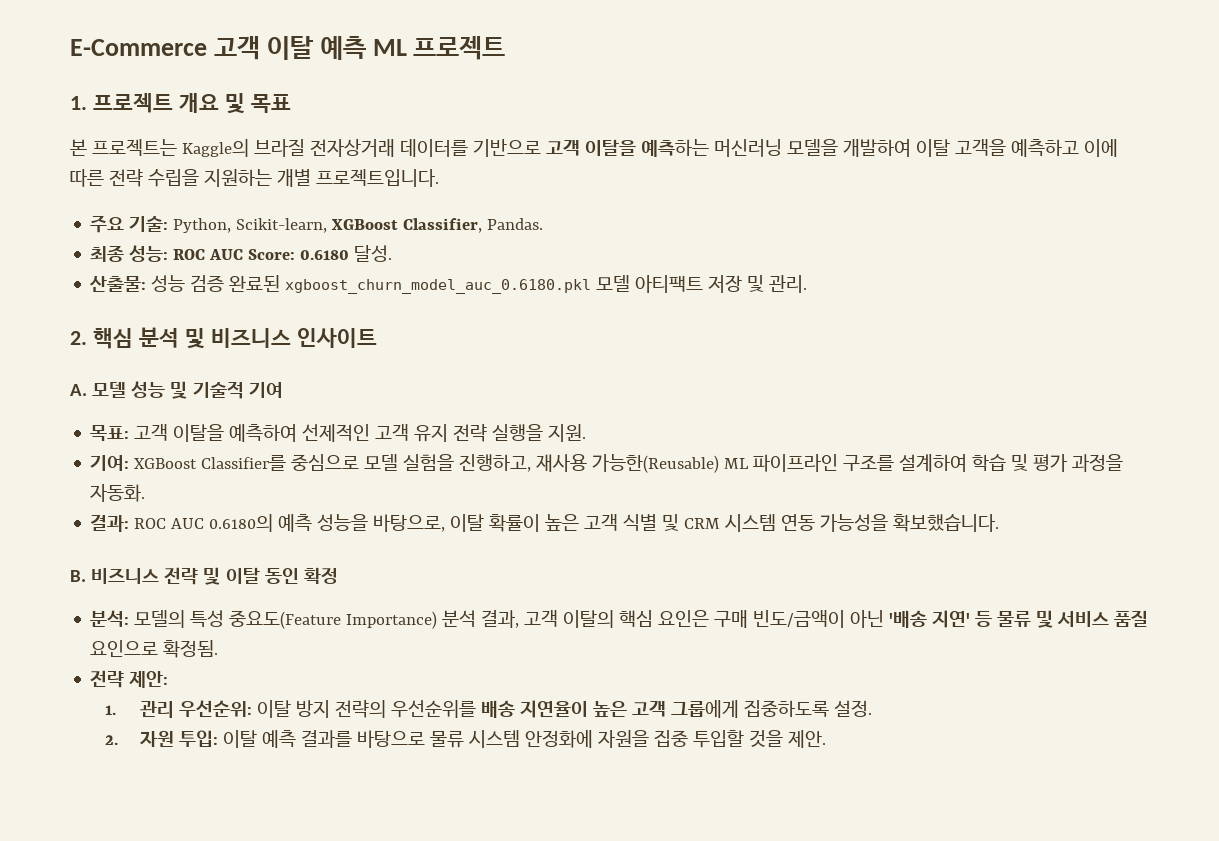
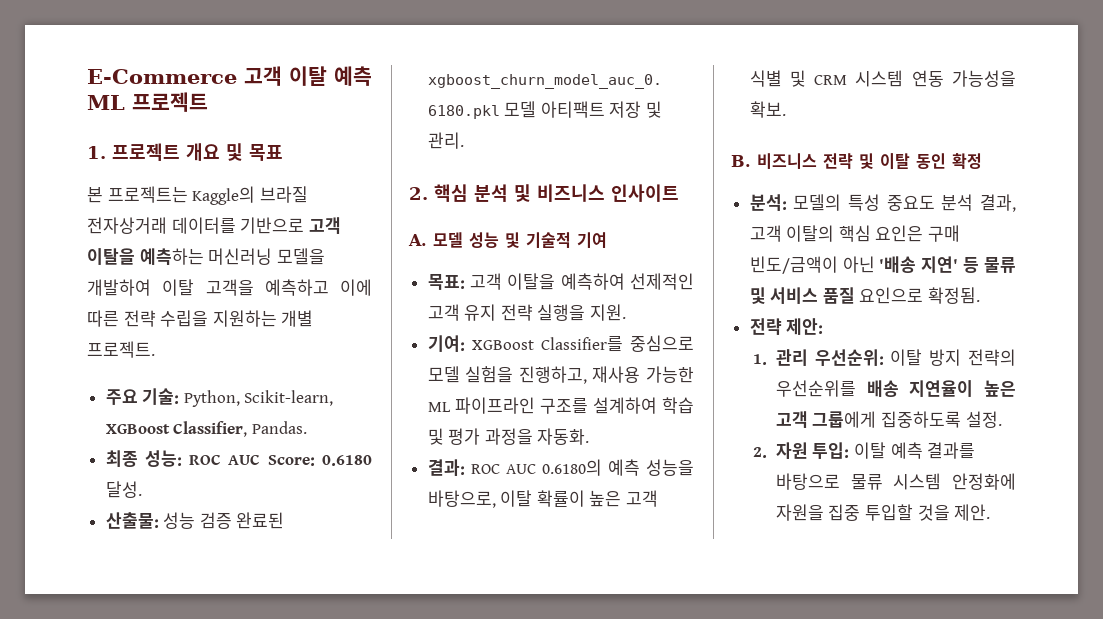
[315,169,439,187] 프로젝트입니다. -> [87,341,155,358] 프로젝트.
[592,454,720,473] 가능한(Reusable) -> [646,366,694,383] 가능한
[893,514,1000,532] 확보했습니다. -> [749,101,786,118] 확보.
[229,610,438,629] 중요도(Feature Importance) -> [886,195,935,211] 중요도

